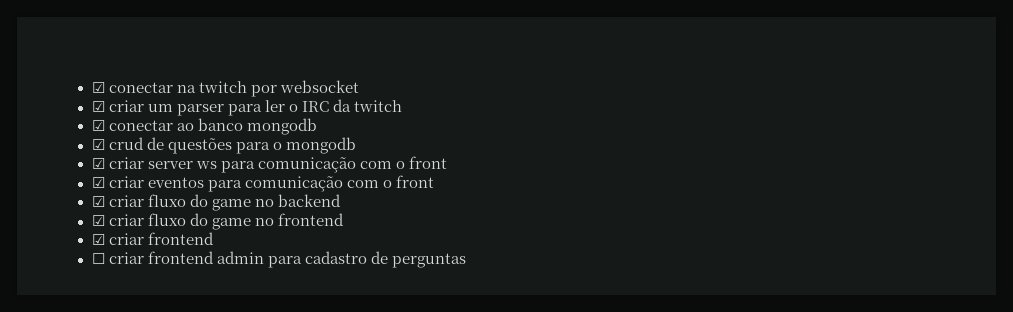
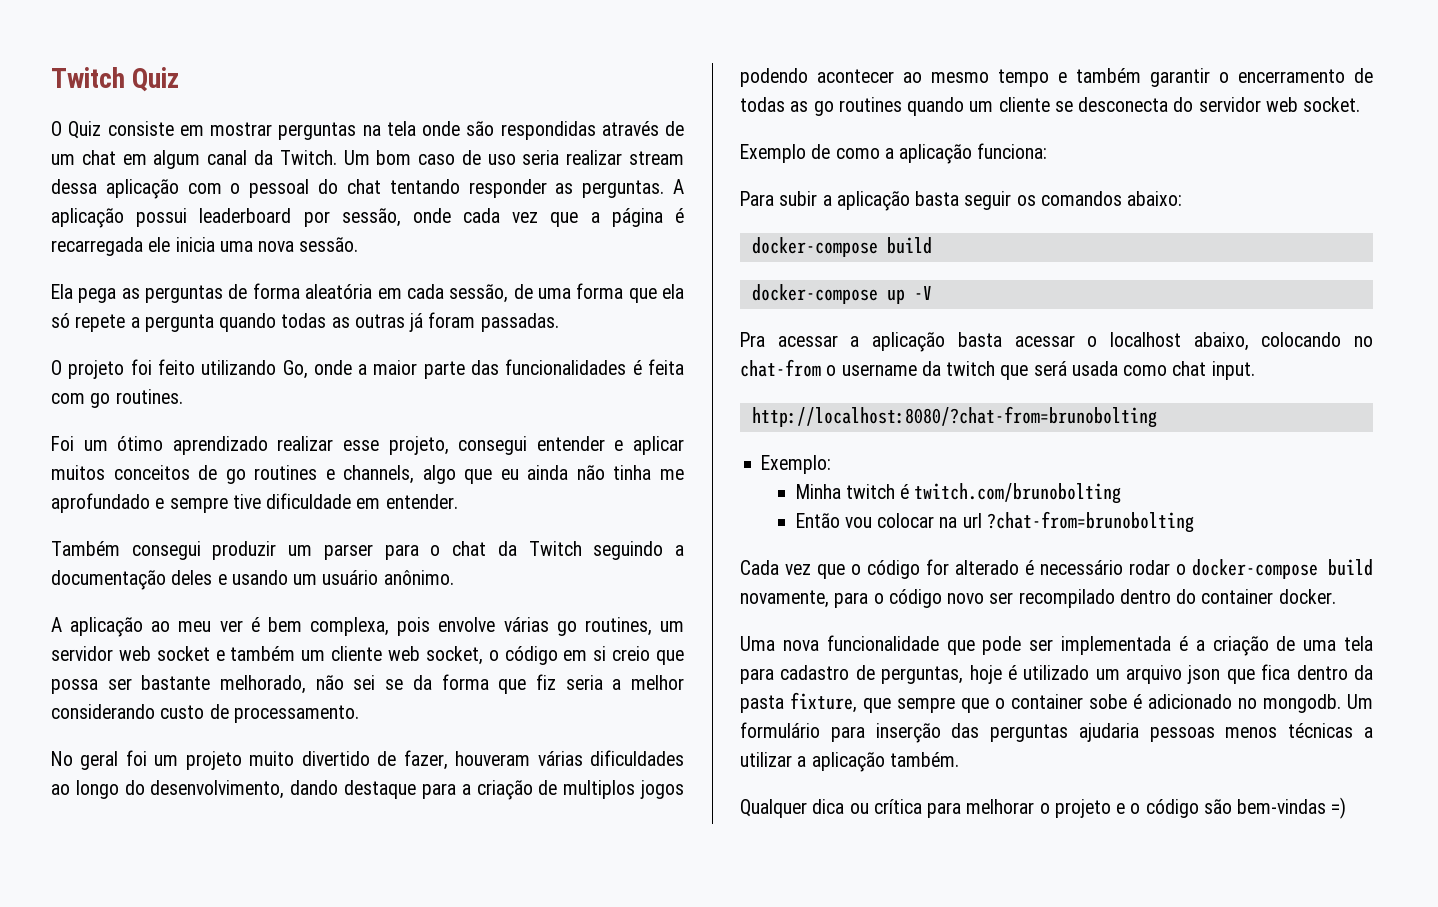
[91,80,359,97] [91,99,402,116] [91,118,317,135] [91,137,356,154] [91,156,447,173] [91,175,434,192] [91,194,341,211] [91,213,344,230] [91,232,214,245] [91,251,466,268] ☑ conectar na twitch por websocket // ☑ criar um parser para ler o IRC da twitch // ☑ conectar ao banco mongodb // ☑ crud de questões para o mongodb // ☑ criar server ws para comunicação com o front // ☑ criar eventos para comunicação com o front // ☑ criar fluxo do game no backend // ☑ criar fluxo do game no frontend // ☑ criar frontend // ☐ criar frontend admin para cadastro de perguntas -> [51,67,180,92] [51,121,684,140] [51,150,684,169] [51,179,684,199] [51,208,685,228] [51,237,359,256] [51,283,684,303] [51,312,559,332] [51,359,684,379] [51,389,183,408] [51,436,685,455] [51,465,685,484] [51,493,458,513] [51,541,685,560] [51,570,454,590] [51,617,684,637] [51,646,684,665] [51,674,684,694] [51,704,359,723] [51,750,684,770] [51,780,684,800] [740,68,1373,87] [740,97,1361,116] [740,143,1048,164] [740,191,1183,211] [751,237,932,257] [751,284,932,304] [740,332,1373,352] [740,359,1255,380] [751,406,1157,428] [761,455,832,474] [795,483,1122,504] [795,511,1194,533] [740,559,1373,579] [740,589,1336,608] [740,635,1373,656] [740,664,1373,684] [740,692,1373,713] [740,722,1373,743] [740,752,959,772] [740,797,1347,819] Twitch Quiz // O Quiz consiste em mostrar perguntas na tela onde são respondidas através de um chat em algum canal da Twitch. Um bom caso de uso seria realizar stream dessa aplicação com o pessoal do chat tentando responder as perguntas. A aplicação possui leaderboard por sessão, onde cada vez que a página é recarregada ele inicia uma nova sessão. // Ela pega as perguntas de forma aleatória em cada sessão, de uma forma que ela só repete a pergunta quando todas as outras já foram passadas. // O projeto foi feito utilizando Go, onde a maior parte das funcionalidades é feita com go routines. // Foi um ótimo aprendizado realizar esse projeto, consegui entender e aplicar muitos conceitos de go routines e channels, algo que eu ainda não tinha me aprofundado e sempre tive dificuldade em entender. // Também consegui produzir um parser para o chat da Twitch seguindo a documentação deles e usando um usuário anônimo. // A aplicação ao meu ver é bem complexa, pois envolve várias go routines, um servidor web socket e também um cliente web socket, o código em si creio que possa ser bastante melhorado, não sei se da forma que fiz seria a melhor considerando custo de processamento. // No geral foi um projeto muito divertido de fazer, houveram várias dificuldades ao longo do desenvolvimento, dando destaque para a criação de multiplos jogos podendo acontecer ao mesmo tempo e também garantir o encerramento de todas as go routines quando um cliente se desconecta do servidor web socket. // Exemplo de como a aplicação funciona: // Para subir a aplicação basta seguir os comandos abaixo: // docker-compose build // docker-compose up -V // Pra acessar a aplicação basta acessar o localhost abaixo, colocando no chat-from o username da twitch que será usada como chat input. // http://localhost:8080/?chat-from=brunobolting // Exemplo: // Minha twitch é twitch.com/brunobolting // Então vou colocar na url ?chat-from=brunobolting // Cada vez que o código for alterado é necessário rodar o docker-compose build novamente, para o código novo ser recompilado dentro do container docker. // Uma nova funcionalidade que pode ser implementada é a criação de uma tela para cadastro de perguntas, hoje é utilizado um arquivo json que fica dentro da pasta fixture, que sempre que o container sobe é adicionado no mongodb. Um formulário para inserção das perguntas ajudaria pessoas menos técnicas a utilizar a aplicação também. // Qualquer dica ou crítica para melhorar o projeto e o código são bem-vindas =)

